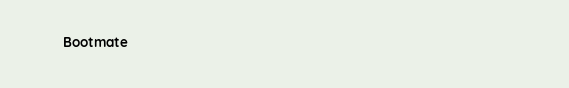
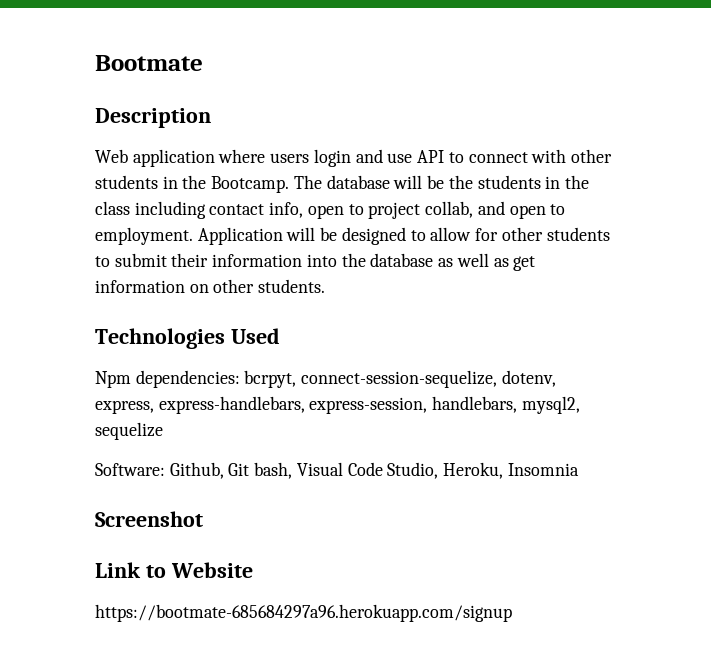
(128, 42) none -> [95,108,211,128] [95,149,612,167] [95,175,589,193] [95,201,566,219] [95,227,610,245] [95,253,536,271] [95,279,326,293] [95,328,280,349] [95,370,556,388] [95,396,580,414] [95,422,163,440] [95,462,579,479] [95,511,203,527] [95,562,253,578] [95,604,512,622] // Description // Web application where users login and use API to connect with other students in the Bootcamp. The database will be the students in the class including contact info, open to project collab, and open to employment. Application will be designed to allow for other students to submit their information into the database as well as get information on other students. // Technologies Used // Npm dependencies: bcrpyt, connect-session-sequelize, dotenv, express, express-handlebars, express-session, handlebars, mysql2, sequelize // Software: Github, Git bash, Visual Code Studio, Heroku, Insomnia // Screenshot // Link to Website // https://bootmate-685684297a96.herokuapp.com/signup

